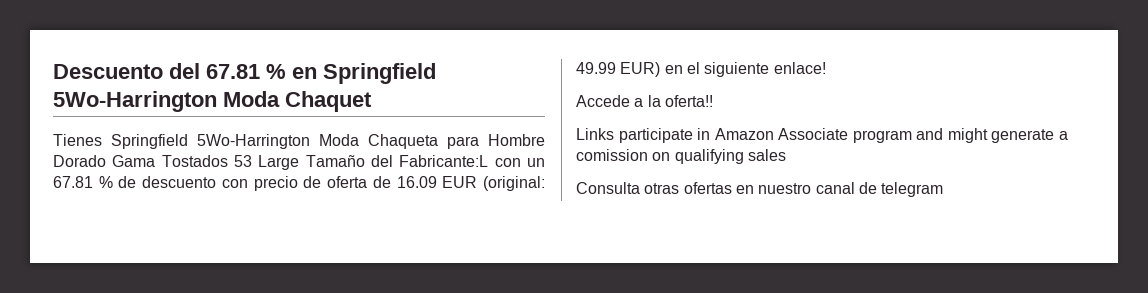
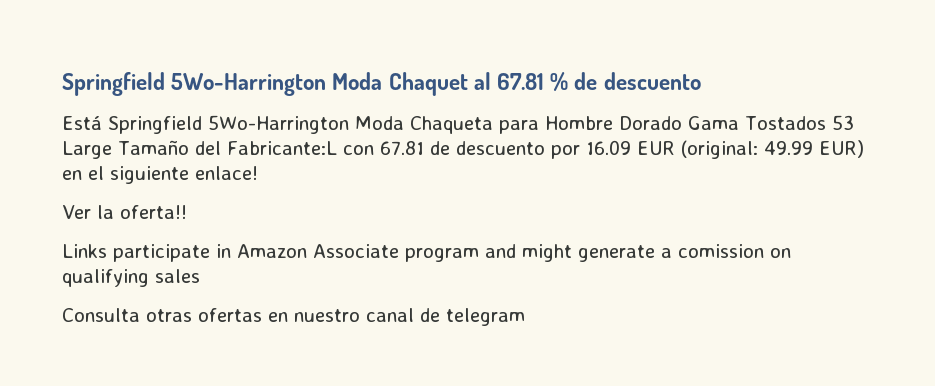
[53,63,317,79] Descuento del 67.81 % en -> (62, 84) none
[53,134,102,146] // Tienes -> [473,72,701,91] [62,116,102,130] al 67.81 % de descuento // Está
[527,158,545,167] [53,176,391,191] un 67.81 % de descuento con precio de oferta de -> [379,141,580,159] 67.81 de descuento por
[576,95,644,107] Accede a -> [62,205,91,219] Ver

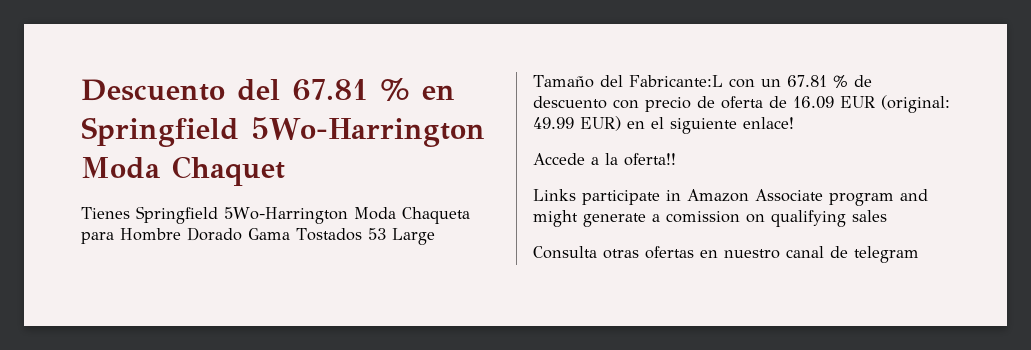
(62, 84) none -> [81,78,455,101] Descuento del 67.81 % en
[473,72,701,91] [62,116,102,130] al 67.81 % de descuento // Está -> [81,207,130,219] // Tienes
[379,141,580,159] 67.81 de descuento por -> [760,75,872,88] [533,96,787,112] un 67.81 % de descuento con precio de oferta de
[62,205,91,219] Ver -> [533,153,599,165] Accede a

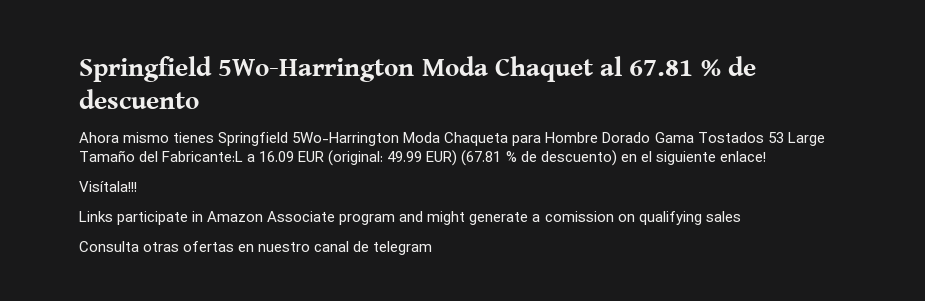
[81,78,455,101] Descuento del 67.81 % en -> (79, 69) none
[81,207,130,219] // Tienes -> [600,56,757,76] [79,89,199,109] [79,132,215,143] al 67.81 % de descuento // Ahora mismo tienes
[728,75,872,88] [533,96,787,112] con un 67.81 % de descuento con precio de oferta de -> [247,154,256,162] a
(621, 123) none -> [461,150,617,166] (67.81 % de descuento)
[533,153,676,166] Accede a la oferta!! -> [79,181,137,192] Visítala!!!

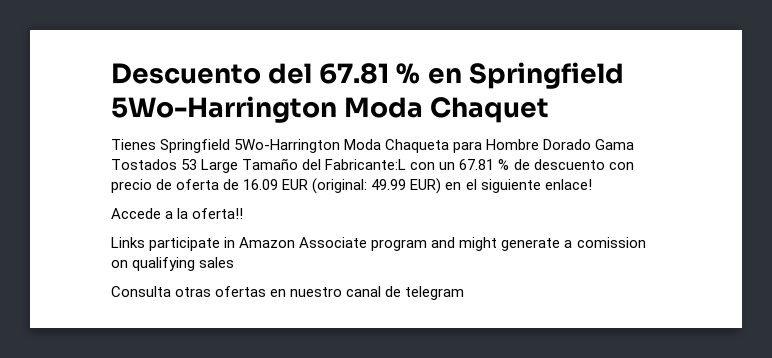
(79, 69) none -> [111,63,462,84] Descuento del 67.81 % en
[600,56,757,76] [79,89,199,109] [79,132,215,143] al 67.81 % de descuento // Ahora mismo tienes -> [111,139,156,150] // Tienes
[247,154,256,162] a -> [410,159,634,170] [111,179,240,193] con un 67.81 % de descuento con precio de oferta de
[461,150,617,166] (67.81 % de descuento) -> (442, 186) none
[79,181,137,192] Visítala!!! -> [111,208,244,219] Accede a la oferta!!

